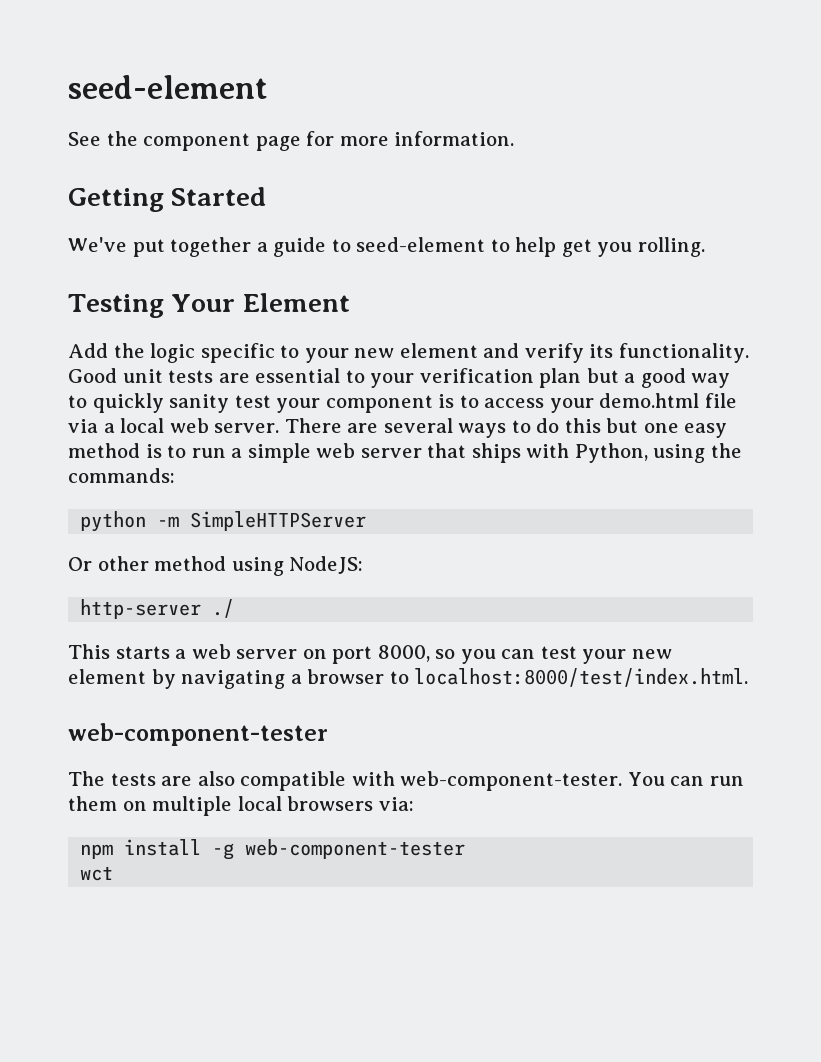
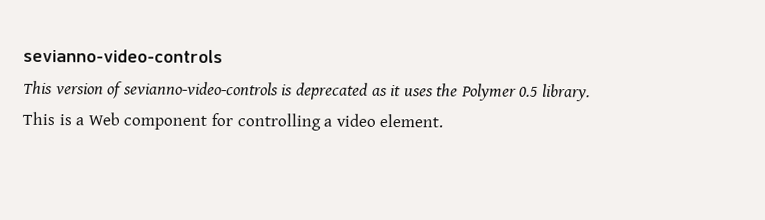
[68,75,268,99] [68,131,515,151] [68,187,267,212] [68,237,705,257] [68,293,350,318] [68,343,749,363] [68,368,731,388] [68,393,737,413] [68,418,728,438] [68,443,742,463] [68,468,175,483] [80,511,367,532] [68,556,364,576] [80,599,235,619] [68,644,672,664] [68,668,749,689] [68,723,328,746] [68,771,744,791] [68,796,414,816] [80,839,466,860] [80,866,114,881] seed-element // See the component page for more information. // Getting Started // We've put together a guide to seed-element to help get you rolling. // Testing Your Element // Add the logic specific to your new element and verify its functionality. Good unit tests are essential to your verification plan but a good way to quickly sanity test your component is to access your demo.html file via a local web server. There are several ways to do this but one easy method is to run a simple web server that ships with Python, using the commands: // python -m SimpleHTTPServer // Or other method using NodeJS: // http-server ./ // This starts a web server on port 8000, so you can test your new element by navigating a browser to localhost:8000/test/index.html. // web-component-tester // The tests are also compatible with web-component-tester. You can run them on multiple local browsers via: // npm install -g web-component-tester // wct -> [23,48,223,64] [23,80,592,102] [22,111,444,131] sevianno-video-controls // This version of sevianno-video-controls is deprecated as it uses the Polymer 0.5 library. // This is a Web component for controlling a video element.

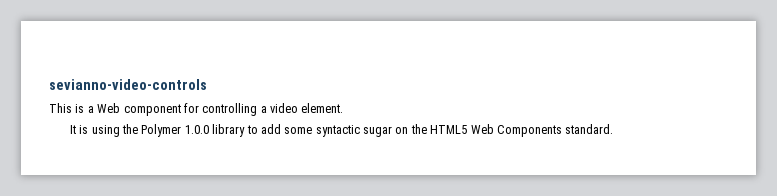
[23,48,223,64] [23,80,592,102] sevianno-video-controls // This version of sevianno-video-controls is deprecated as it uses the Polymer 0.5 library. -> [49,79,207,90] sevianno-video-controls
(444, 120) none -> [69,124,614,137] // It is using the Polymer 1.0.0 library to add some syntactic sugar on the HTML5 Web Components standard.

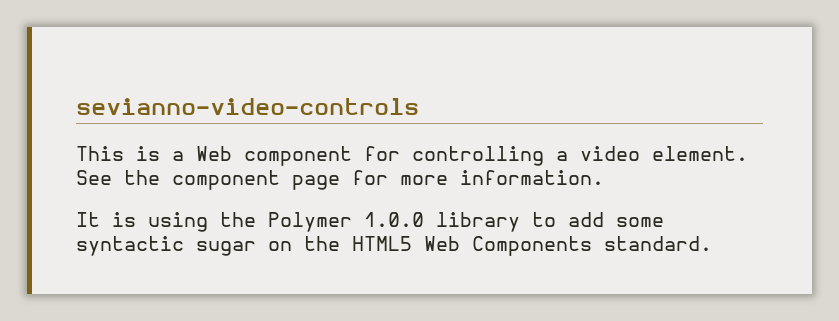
(344, 108) none -> [76,170,604,190] See the component page for more information.

